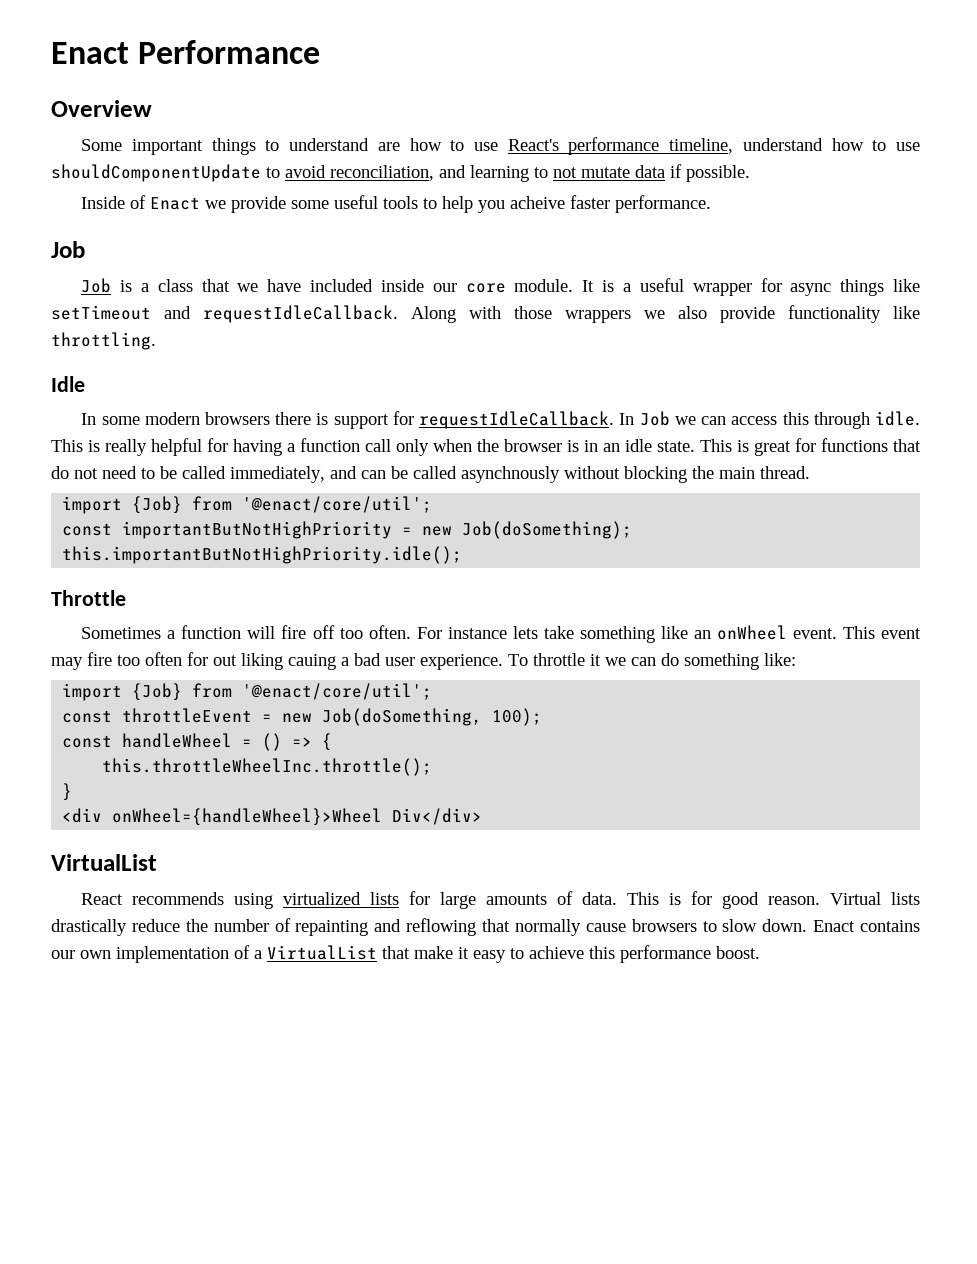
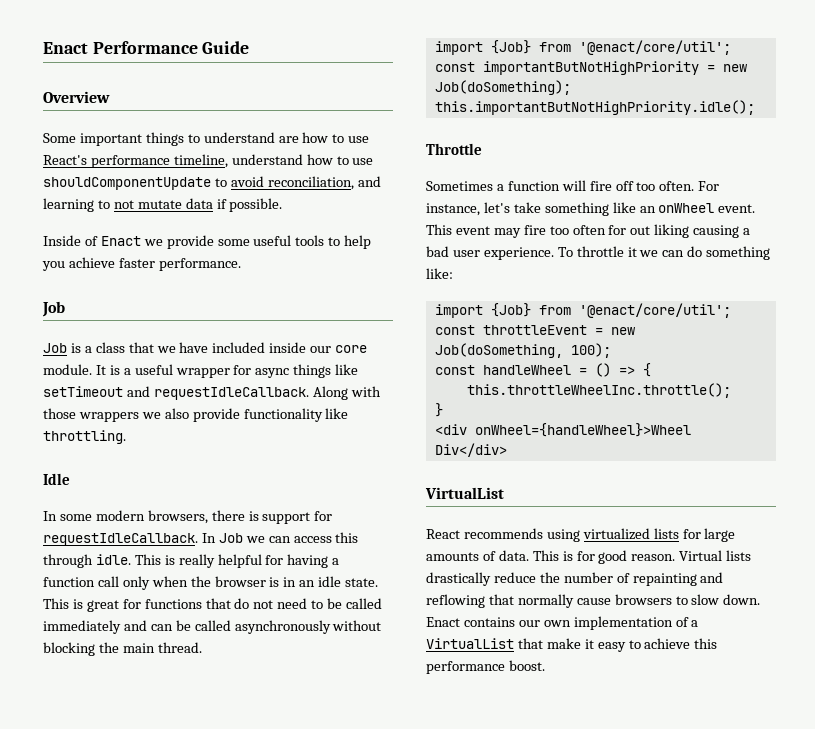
(321, 52) none -> [202,41,250,54] Guide
[510,196,566,209] acheive -> [68,257,115,268] achieve
[204,412,270,425] browsers -> [147,510,208,524] browsers,
[230,466,325,483] immediately, -> [43,620,121,634] immediately
[461,466,560,483] asynchnously -> [234,620,331,634] asynchronously
[447,626,538,639] instance lets -> [426,202,510,216] instance, let's
[288,654,336,670] cauing -> [693,225,740,238] causing

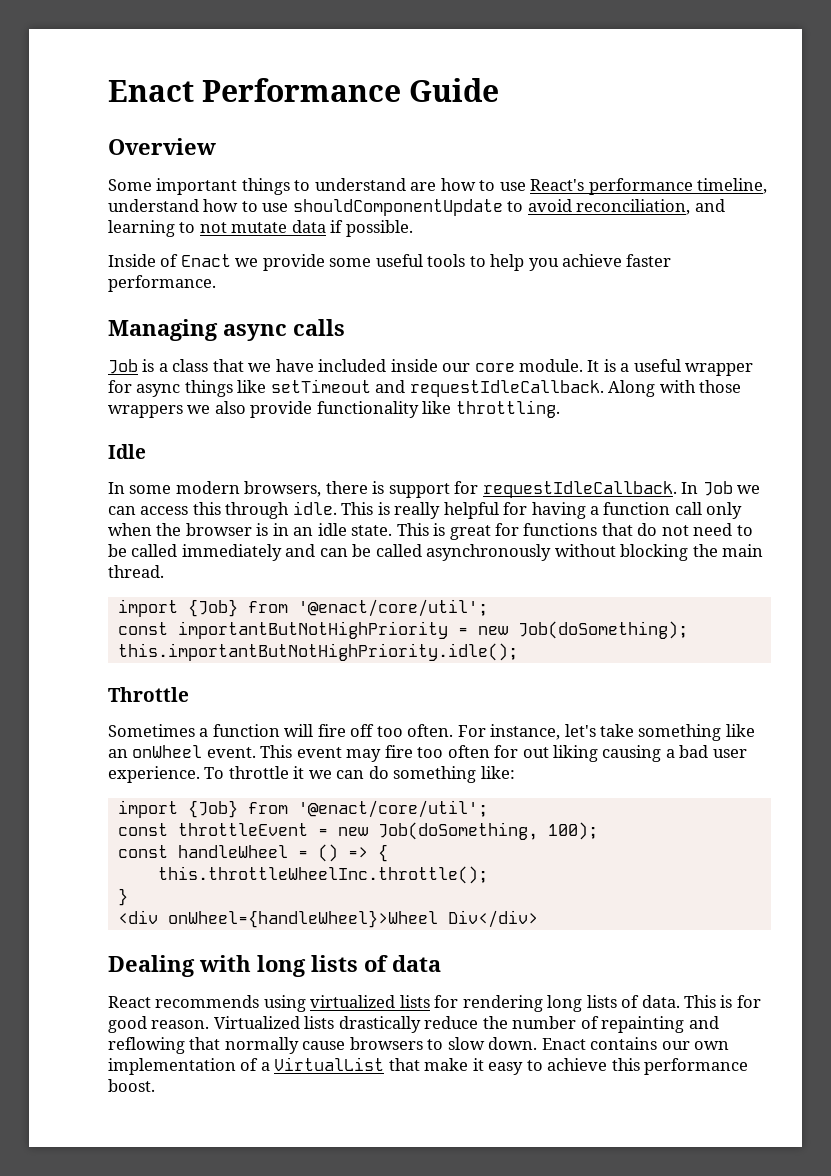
[42,301,65,317] Job -> [108,319,345,341] Managing async calls
[425,487,504,499] VirtualList -> [108,955,441,977] Dealing with long lists of data
[704,528,736,542] [426,552,479,561] large amounts -> [462,995,617,1012] rendering long lists
[679,550,723,561] Virtual -> [213,1016,300,1029] Virtualized

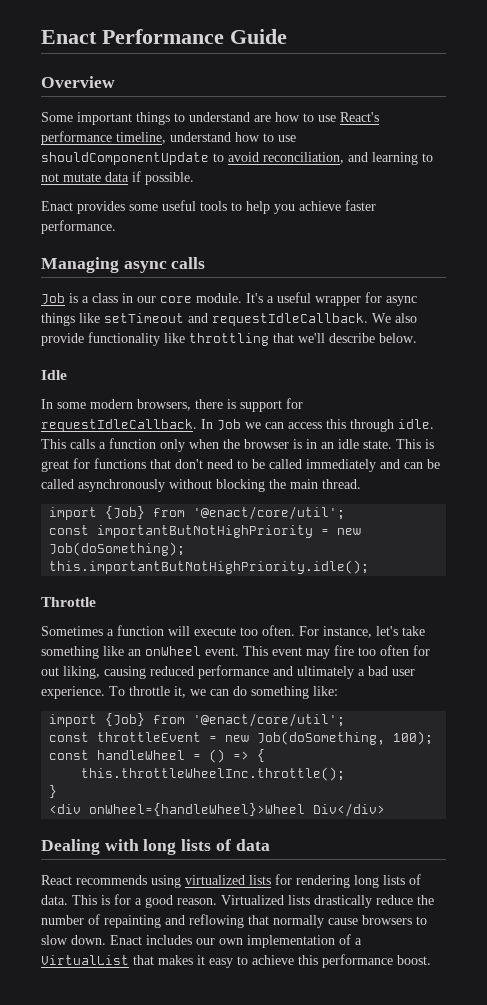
[108,254,325,271] Inside of Enact we provide -> [41,201,125,214] Enact provides
[212,359,438,372] that we have included inside -> [122,293,133,303] in
[587,359,616,372] It is -> [246,293,263,303] It's
[608,380,742,397] [108,400,560,418] Along with those wrappers we also provide functionality like throttling. -> [372,313,417,323] [41,332,417,346] We also provide functionality like throttling that we'll describe below.
[377,502,702,519] is really helpful for having a function call -> [70,438,156,449] calls a function
[637,523,689,536] do not -> [175,459,203,469] don't
[317,724,375,737] fire off -> [194,627,236,636] execute
[553,745,662,762] liking causing -> [63,665,354,679] liking, causing reduced performance and ultimately
[293,766,305,779] it -> [174,686,186,698] it,
(761, 1001) none -> [135,898,142,905] a
[590,1037,658,1050] contains -> [146,935,192,945] includes
[424,1058,469,1071] make -> [158,955,193,965] makes

